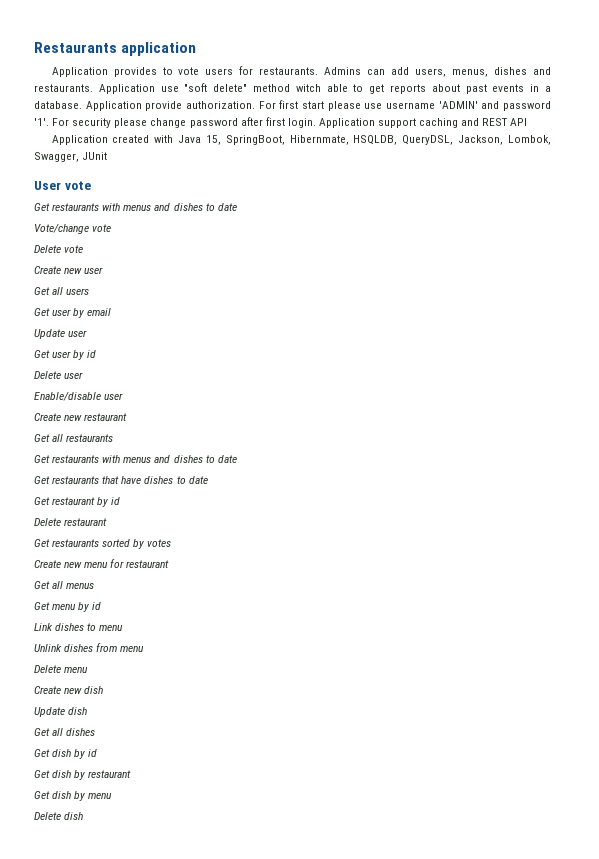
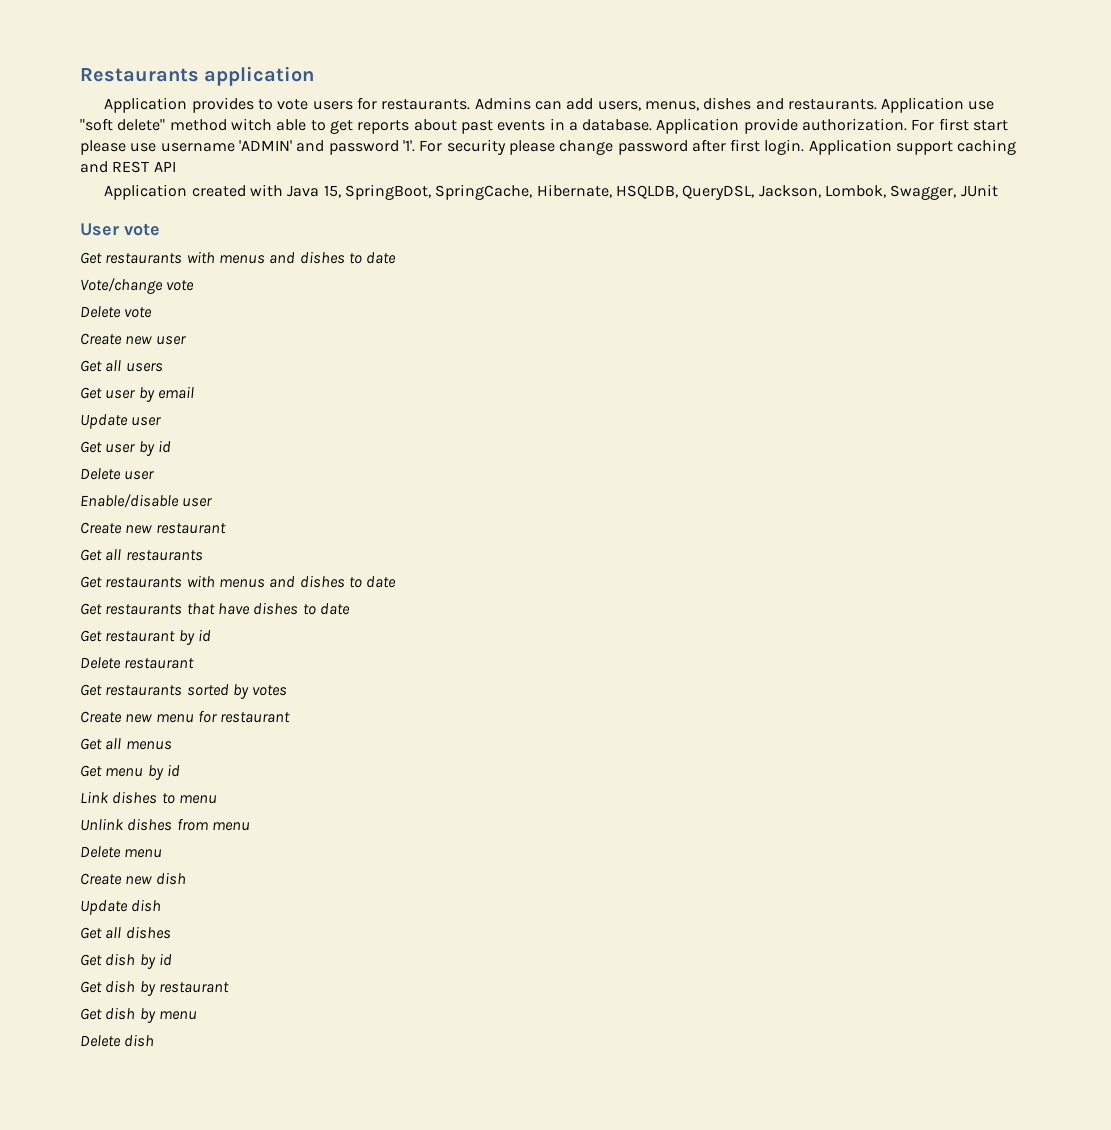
[289,135,349,145] Hibernmate, -> [435,184,612,200] SpringCache, Hibernate,

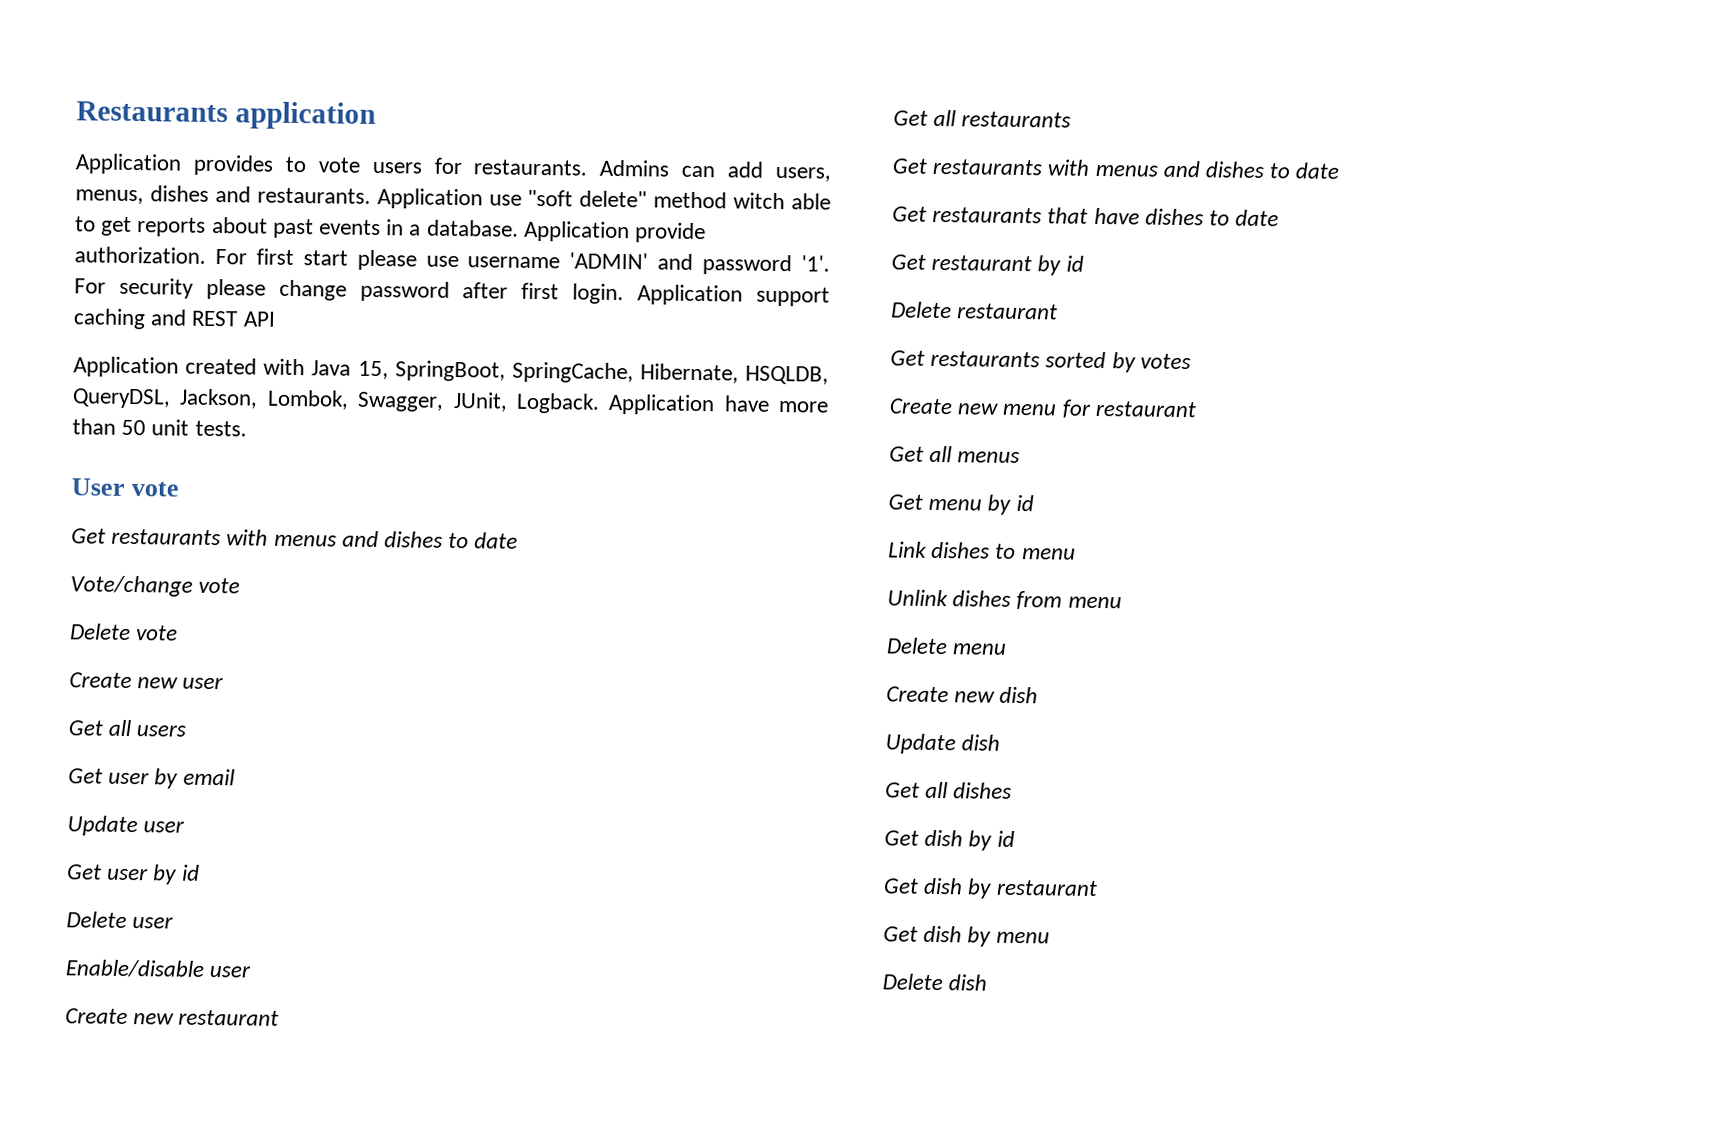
[960,184,998,197] JUnit -> [452,391,829,416] [72,418,247,437] JUnit, Logback. Application have more than 50 unit tests.

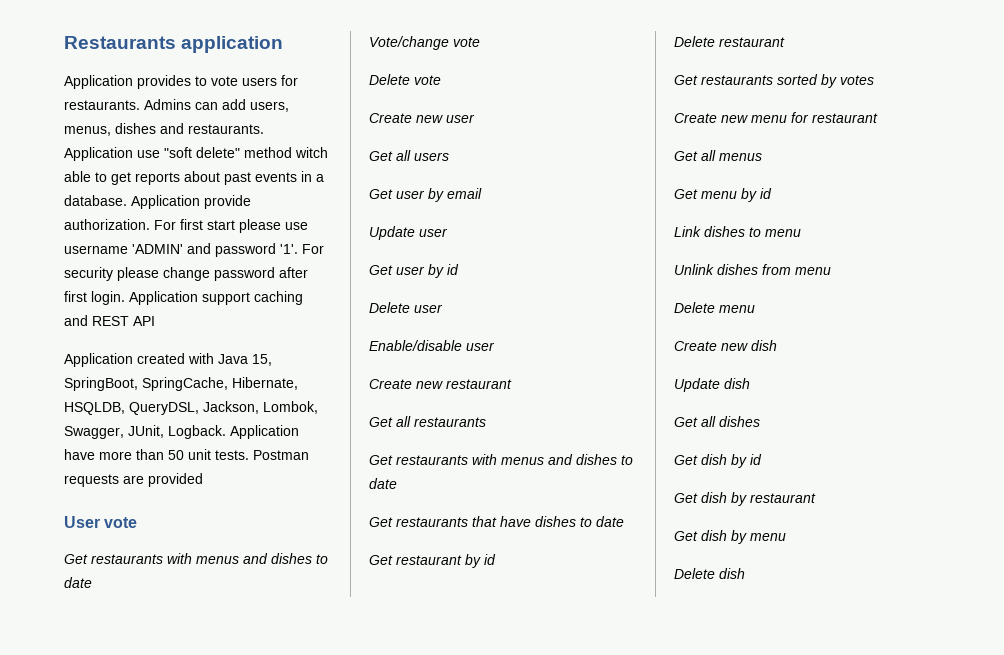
(247, 428) none -> [253,450,309,460] [64,473,203,487] Postman requests are provided

